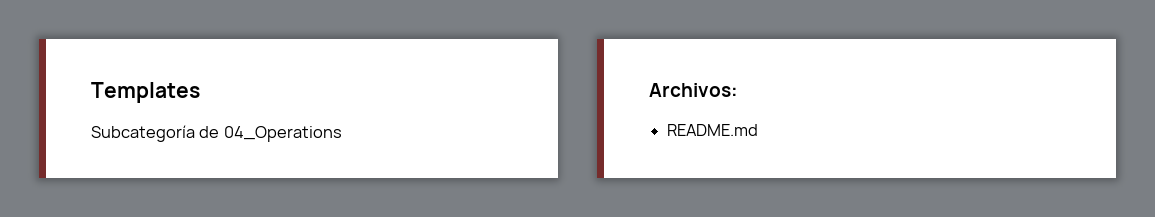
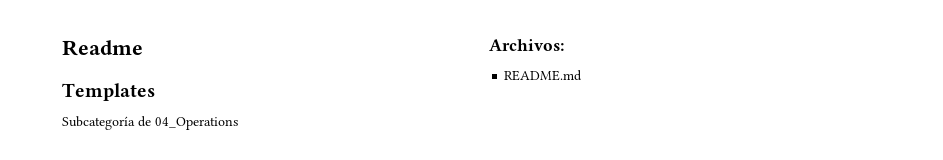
(91, 92) none -> [62,40,143,56] Readme //

